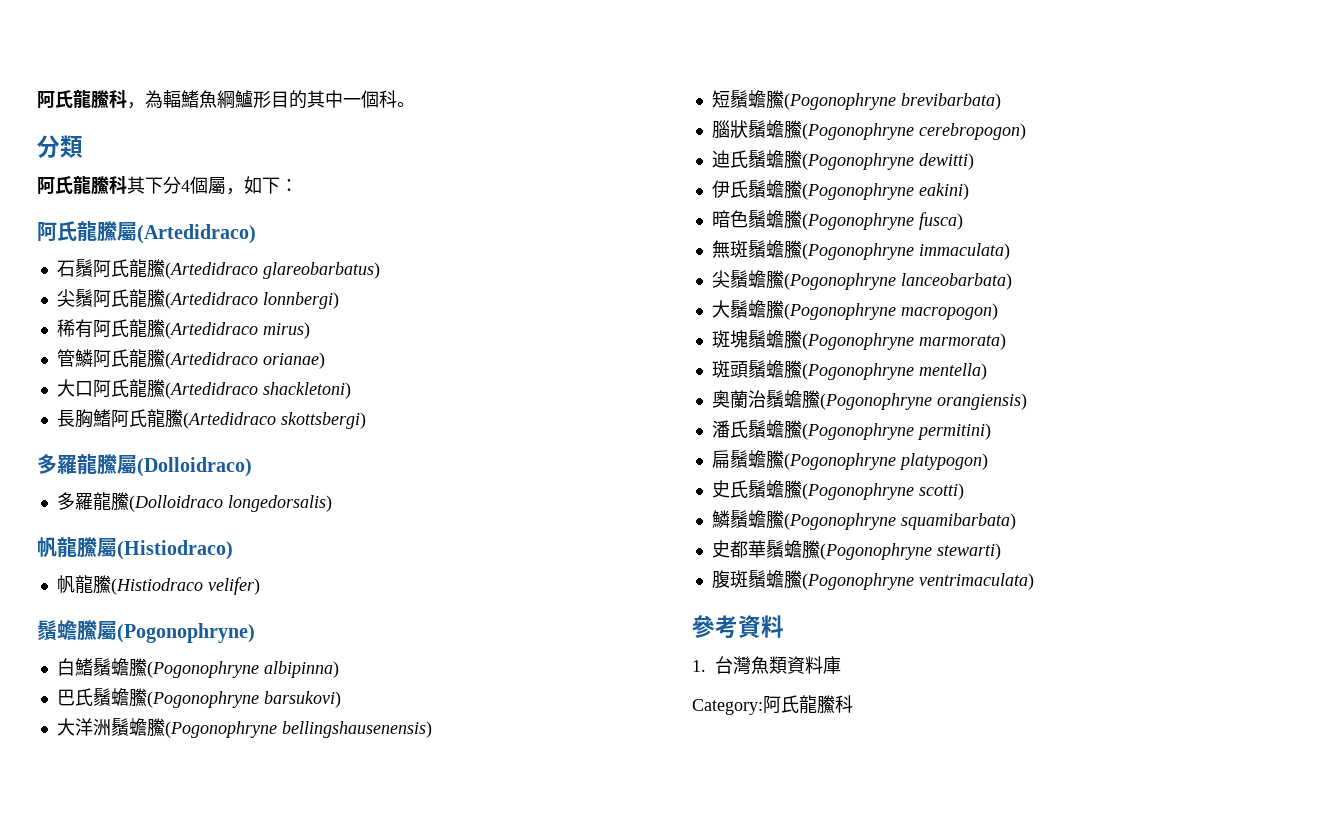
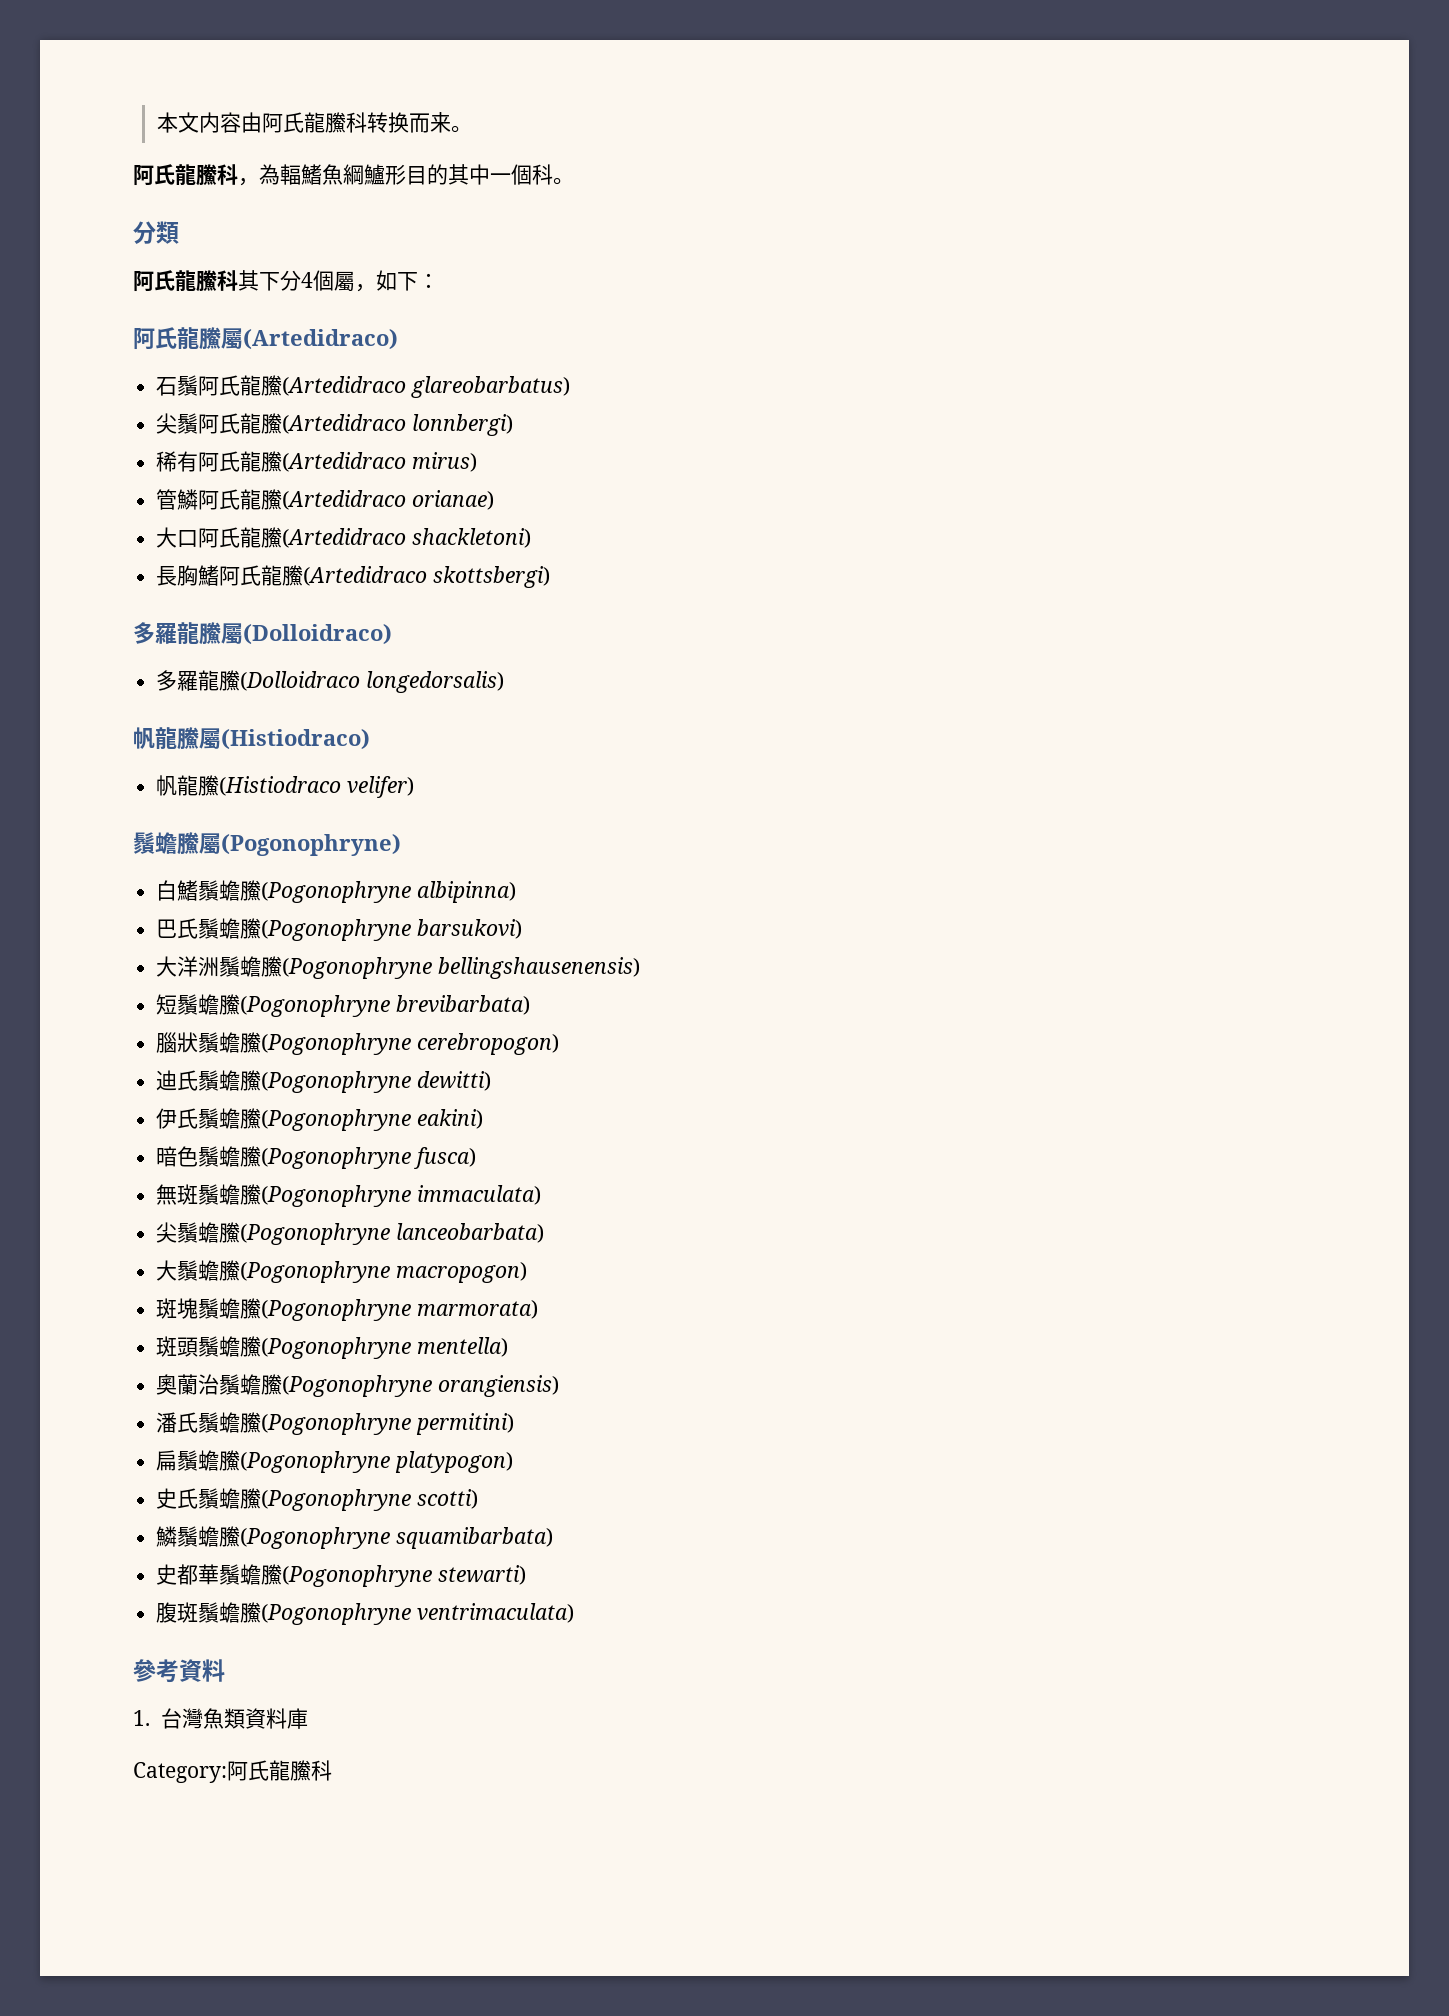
(37, 99) none -> [156,112,472,133] 本文内容由阿氏龍鰧科转换而来。 //

